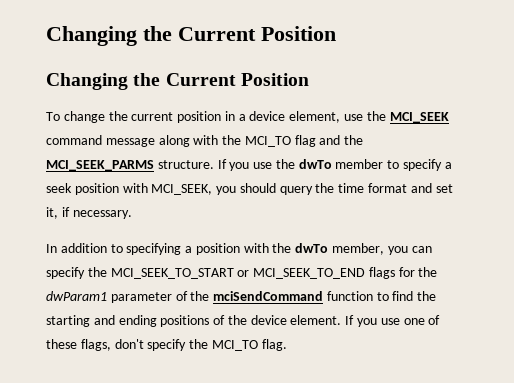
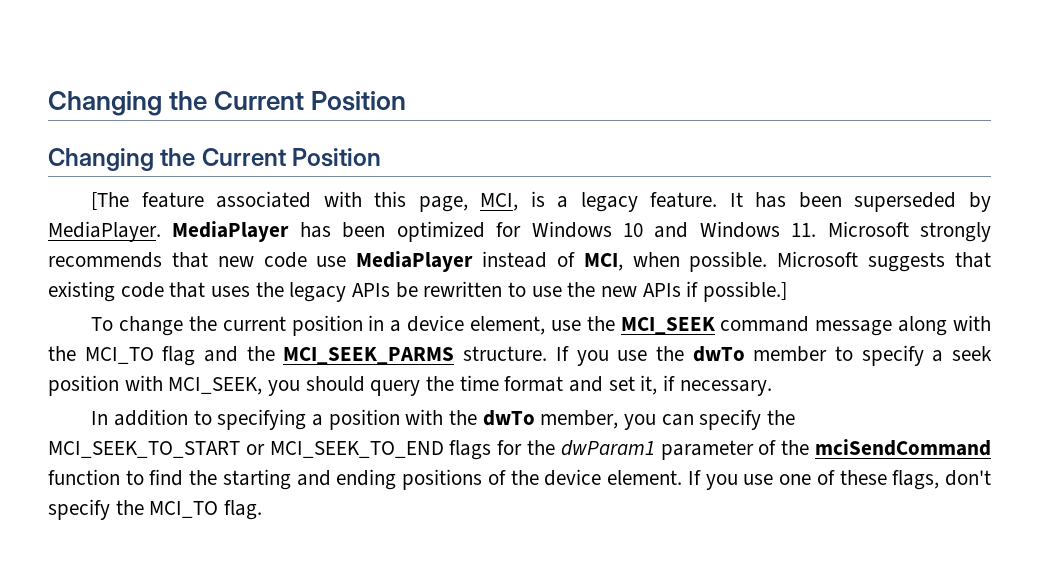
(309, 79) none -> [91,191,992,212] [48,221,991,242] [48,251,991,272] [48,281,788,302] // [The feature associated with this page, MCI, is a legacy feature. It has been superseded by MediaPlayer. MediaPlayer has been optimized for Windows 10 and Windows 11. Microsoft strongly recommends that new code use MediaPlayer instead of MCI, when possible. Microsoft suggests that existing code that uses the legacy APIs be rewritten to use the new APIs if possible.]

